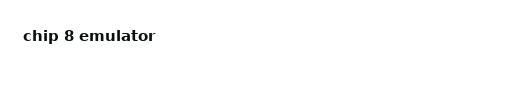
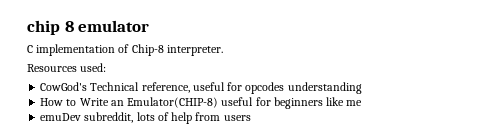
(156, 35) none -> [27,44,223,56] [27,63,107,72] [40,82,362,94] [40,97,363,109] [40,112,251,124] // C implementation of Chip-8 interpreter. // Resources used: // CowGod's Technical reference, useful for opcodes understanding // How to Write an Emulator(CHIP-8) useful for beginners like me // emuDev subreddit, lots of help from users

